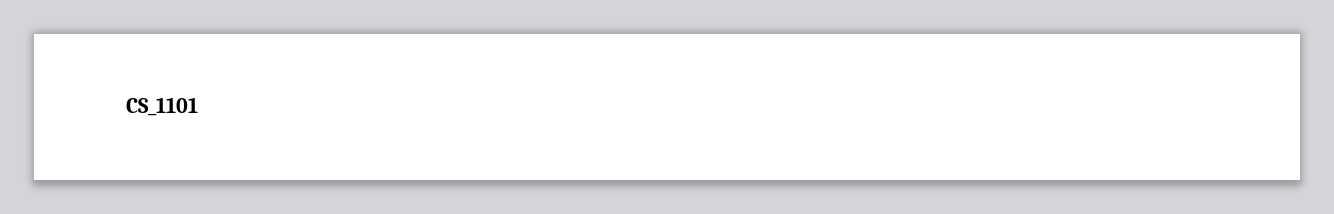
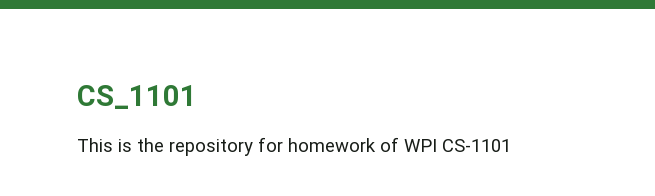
(198, 106) none -> [77,137,511,156] // This is the repository for homework of WPI CS-1101

